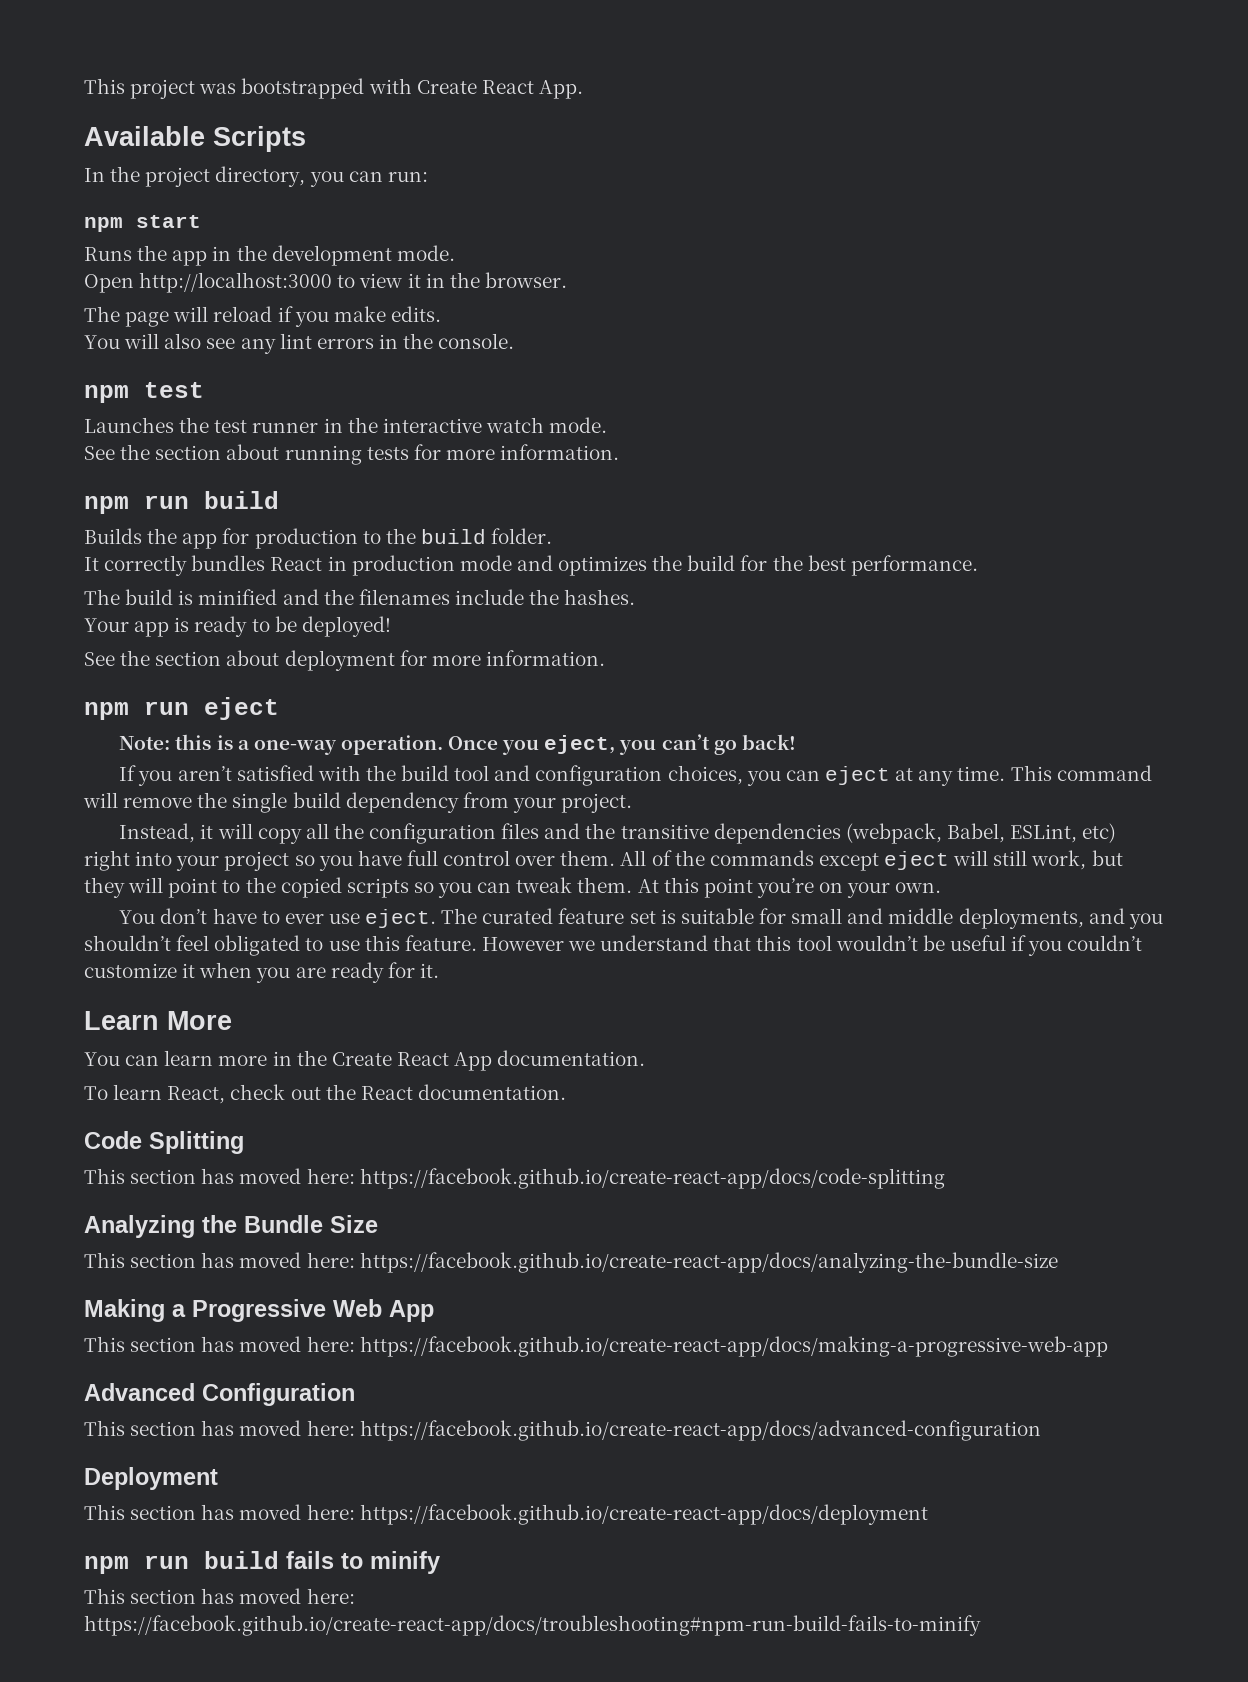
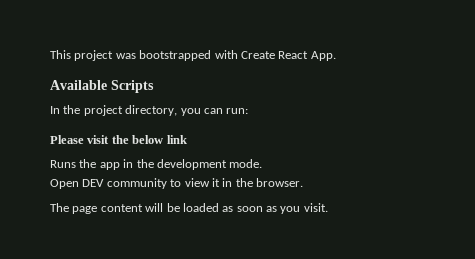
[84,215,201,232] npm start -> [50,135,187,144] Please visit the below link
[139,272,333,293] http://localhost:3000 -> [82,178,167,189] DEV community
[173,306,441,327] [84,333,515,354] [84,382,204,403] [84,417,608,433] [84,444,620,465] [84,491,279,514] [84,528,553,549] [84,555,978,576] [84,589,636,605] [84,616,391,637] [84,650,605,671] [84,697,279,720] [119,734,796,755] [119,765,1152,786] [83,792,633,813] [119,823,1117,844] [84,850,1123,871] [84,877,942,898] [119,908,1163,929] [84,935,1143,956] [84,962,439,983] [84,1011,232,1030] [84,1050,646,1071] [84,1084,566,1104] [84,1131,244,1154] [84,1168,945,1189] [84,1215,378,1238] [84,1252,1058,1273] [84,1299,434,1322] [84,1336,1108,1357] [84,1383,355,1406] [84,1420,1041,1441] [84,1467,218,1490] [84,1504,928,1525] [84,1551,440,1574] [84,1588,355,1604] [84,1615,981,1636] will reload if you make edits. // You will also see any lint errors in the console. // npm test // Launches the test runner in the interactive watch mode. // See the section about running tests for more information. // npm run build // Builds the app for production to the build folder. // It correctly bundles React in production mode and optimizes the build for the best performance. // The build is minified and the filenames include the hashes. // Your app is ready to be deployed! // See the section about deployment for more information. // npm run eject // Note: this is a one-way operation. Once you eject, you can’t go back! // If you aren’t satisfied with the build tool and configuration choices, you can eject at any time. This command will remove the single build dependency from your project. // Instead, it will copy all the configuration files and the transitive dependencies (webpack, Babel, ESLint, etc) right into your project so you have full control over them. All of the commands except eject will still work, but they will point to the copied scripts so you can tweak them. At this point you’re on your own. // You don’t have to ever use eject. The curated feature set is suitable for small and middle deployments, and you shouldn’t feel obligated to use this feature. However we understand that this tool wouldn’t be useful if you couldn’t customize it when you are ready for it. // Learn More // You can learn more in the Create React App documentation. // To learn React, check out the React documentation. // Code Splitting // This section has moved here: https://facebook.github.io/create-react-app/docs/code-splitting // Analyzing the Bundle Size // This section has moved here: https://facebook.github.io/create-react-app/docs/analyzing-the-bundle-size // Making a Progressive Web App // This section has moved here: https://facebook.github.io/create-react-app/docs/making-a-progressive-web-app // Advanced Configuration // This section has moved here: https://facebook.github.io/create-react-app/docs/advanced-configuration // Deployment // This section has moved here: https://facebook.github.io/create-react-app/docs/deployment // npm run build fails to minify // This section has moved here: https://facebook.github.io/create-react-app/docs/troubleshooting#npm-run-build-fails-to-minify -> [100,203,328,214] content will be loaded as soon as you visit.

